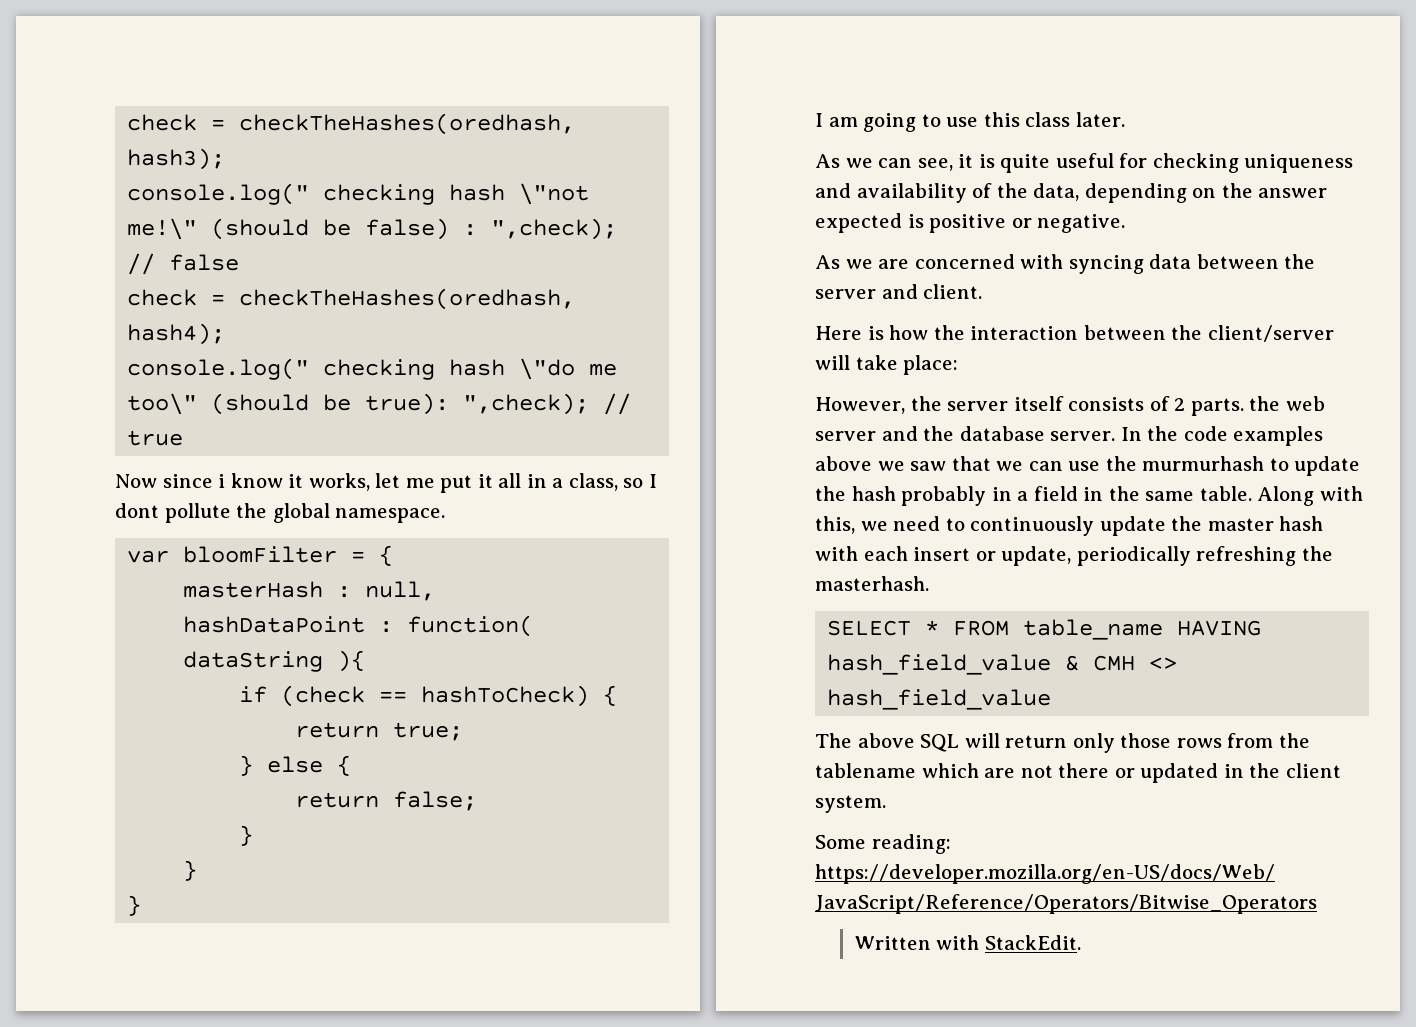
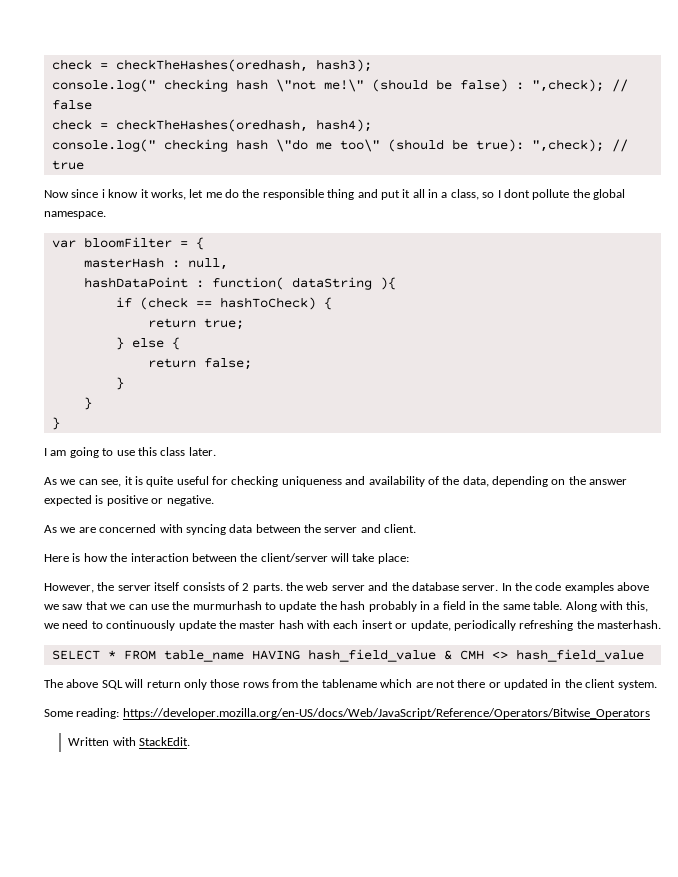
(435, 483) none -> [225,189,378,200] do the responsible thing and

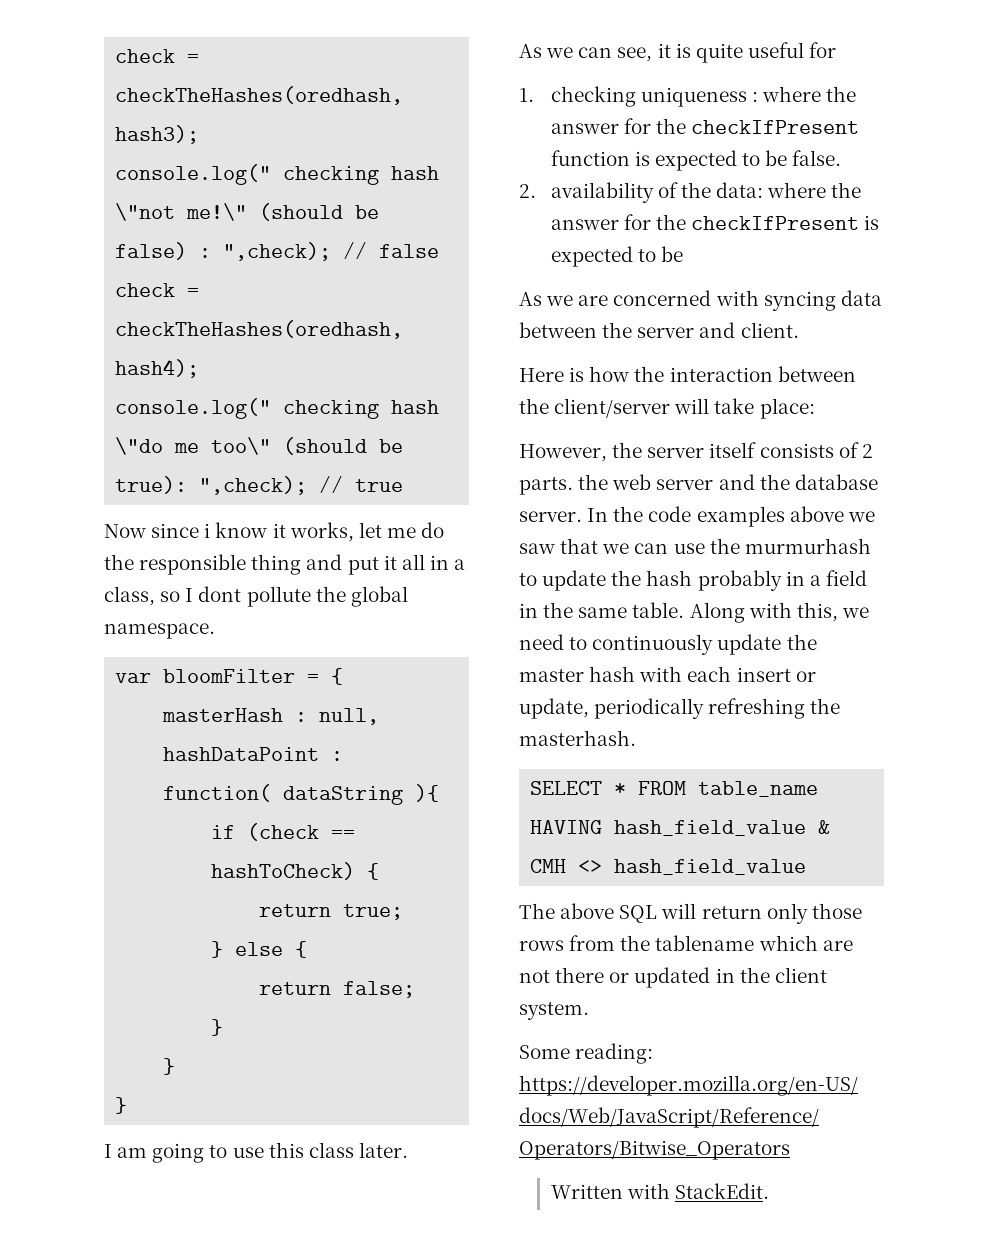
(228, 480) none -> [519,88,534,102] // 1.
[345,476,628,487] [44,495,214,506] and availability of the data, depending on the answer expected is positive or negative. -> [751,86,857,102] [550,118,859,134] [550,150,842,171] [519,182,862,203] [550,214,880,230] [550,246,683,267] : where the answer for the checkIfPresent function is expected to be false. // 2. availability of the data: where the answer for the checkIfPresent is expected to be

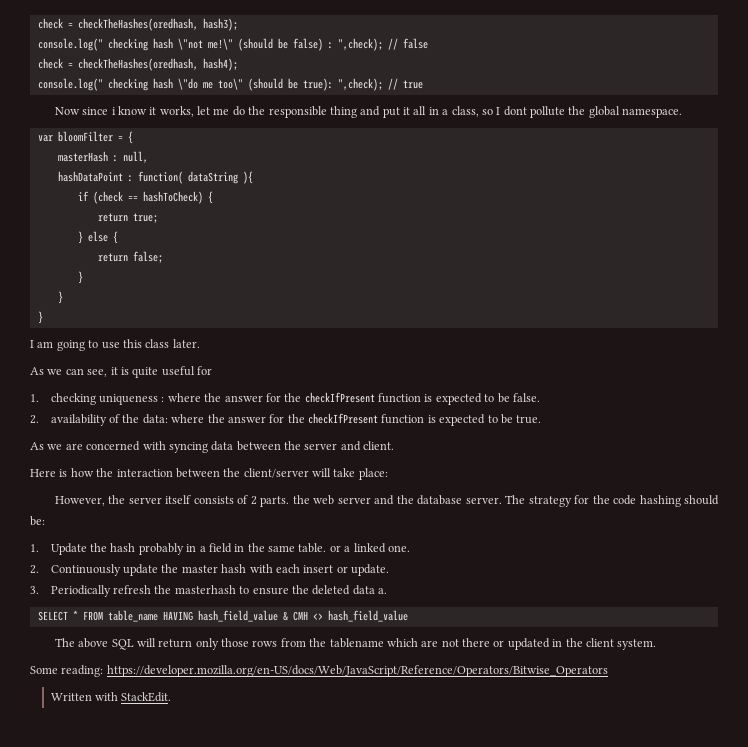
[864,215,880,230] [550,246,683,267] is expected to be -> [381,414,542,426] function is expected to be true.
[587,506,875,527] [519,538,871,554] [519,570,607,591] In the code examples above we saw that we can use the murmurhash to update -> [505,495,719,507] [30,516,45,526] [30,543,87,555] The strategy for the code hashing should be: // 1. Update
[689,602,869,623] [519,634,714,655] Along with this, we need to continuously -> [329,543,410,553] [30,564,121,576] or a linked one. // 2. Continuously
[519,698,841,719] [519,730,636,746] update, periodically refreshing the masterhash. -> [351,564,390,576] [30,585,388,597] update. // 3. Periodically refresh the masterhash to ensure the deleted data a.

